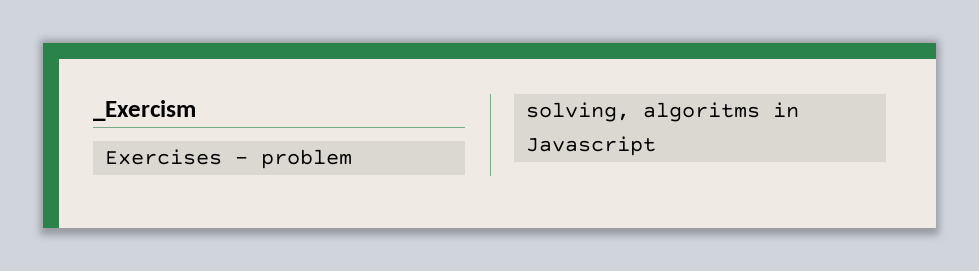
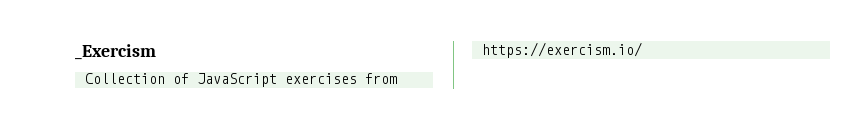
[105,149,352,169] [526,102,799,122] [526,136,656,156] Exercises - problem solving, algoritms in Javascript -> [84,73,397,87] [481,42,642,58] Collection of JavaScript exercises from https://exercism.io/

